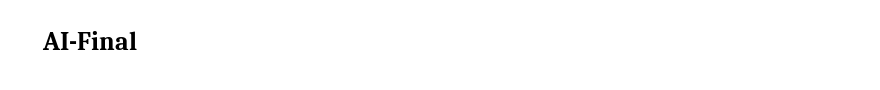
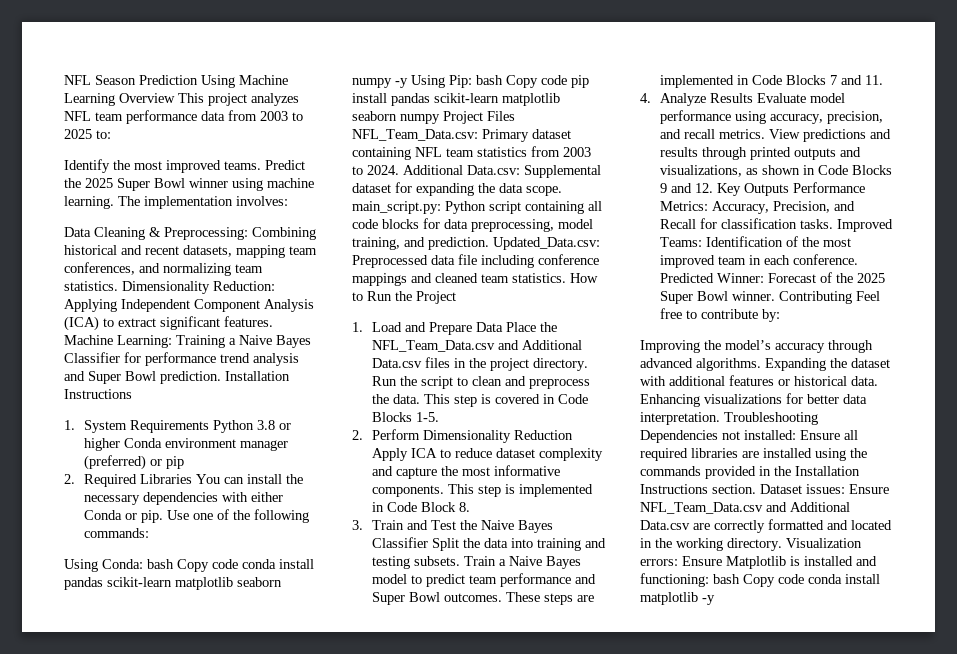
[42,31,137,50] AI-Final -> [64,75,288,88] [64,93,299,106] [64,110,303,124] [64,129,111,139] [64,159,305,173] [64,178,314,191] [64,196,288,209] [64,227,316,240] [64,245,317,258] [64,262,263,276] [64,281,275,294] [64,299,314,312] [64,316,273,331] [64,335,311,348] [64,352,299,366] [64,371,290,384] [64,389,132,399] [64,420,291,433] [83,438,288,451] [83,455,184,470] [64,474,303,487] [83,492,283,505] [83,509,309,523] [83,528,149,538] [64,559,314,572] [64,577,282,590] [352,75,589,88] [352,93,560,106] [352,111,515,124] [352,129,571,142] [352,146,591,160] [352,165,601,178] [352,182,562,196] [352,201,602,214] [352,218,593,232] [352,237,600,250] [352,254,599,268] [352,273,598,286] [352,291,456,304] [352,322,557,335] [371,340,582,352] [371,357,588,371] [371,376,590,389] [371,394,588,407] [371,412,439,422] [352,429,573,443] [371,448,603,461] [371,465,560,479] [371,484,593,497] [371,502,470,512] [352,520,553,533] [371,537,606,551] [371,556,581,569] [371,573,596,587] [371,592,594,605] [659,75,883,88] [640,93,845,106] [659,110,883,124] [659,129,891,142] [659,147,861,160] [659,165,892,177] [659,182,865,196] [659,201,855,214] [659,218,893,232] [659,236,851,247] [659,254,858,268] [659,272,885,283] [659,291,880,304] [659,308,780,322] [640,340,873,353] [640,358,890,371] [640,375,878,386] [640,393,867,407] [640,412,818,425] [640,430,858,443] [640,448,867,461] [640,466,860,479] [640,484,889,494] [640,502,850,514] [640,519,892,533] [640,538,862,551] [640,556,877,569] [640,573,880,587] [640,592,715,605] NFL Season Prediction Using Machine Learning Overview This project analyzes NFL team performance data from 2003 to 2025 to: // Identify the most improved teams. Predict the 2025 Super Bowl winner using machine learning. The implementation involves: // Data Cleaning & Preprocessing: Combining historical and recent datasets, mapping team conferences, and normalizing team statistics. Dimensionality Reduction: Applying Independent Component Analysis (ICA) to extract significant features. Machine Learning: Training a Naive Bayes Classifier for performance trend analysis and Super Bowl prediction. Installation Instructions // 1. System Requirements Python 3.8 or higher Conda environment manager (preferred) or pip // 2. Required Libraries You can install the necessary dependencies with either Conda or pip. Use one of the following commands: // Using Conda: bash Copy code conda install pandas scikit-learn matplotlib seaborn numpy -y Using Pip: bash Copy code pip install pandas scikit-learn matplotlib seaborn numpy Project Files NFL_Team_Data.csv: Primary dataset containing NFL team statistics from 2003 to 2024. Additional Data.csv: Supplemental dataset for expanding the data scope. main_script.py: Python script containing all code blocks for data preprocessing, model training, and prediction. Updated_Data.csv: Preprocessed data file including conference mappings and cleaned team statistics. How to Run the Project // 1. Load and Prepare Data Place the NFL_Team_Data.csv and Additional Data.csv files in the project directory. Run the script to clean and preprocess the data. This step is covered in Code Blocks 1-5. // 2. Perform Dimensionality Reduction Apply ICA to reduce dataset complexity and capture the most informative components. This step is implemented in Code Block 8. // 3. Train and Test the Naive Bayes Classifier Split the data into training and testing subsets. Train a Naive Bayes model to predict team performance and Super Bowl outcomes. These steps are implemented in Code Blocks 7 and 11. // 4. Analyze Results Evaluate model performance using accuracy, precision, and recall metrics. View predictions and results through printed outputs and visualizations, as shown in Code Blocks 9 and 12. Key Outputs Performance Metrics: Accuracy, Precision, and Recall for classification tasks. Improved Teams: Identification of the most improved team in each conference. Predicted Winner: Forecast of the 2025 Super Bowl winner. Contributing Feel free to contribute by: // Improving the model’s accuracy through advanced algorithms. Expanding the dataset with additional features or historical data. Enhancing visualizations for better data interpretation. Troubleshooting Dependencies not installed: Ensure all required libraries are installed using the commands provided in the Installation Instructions section. Dataset issues: Ensure NFL_Team_Data.csv and Additional Data.csv are correctly formatted and located in the working directory. Visualization errors: Ensure Matplotlib is installed and functioning: bash Copy code conda install matplotlib -y

